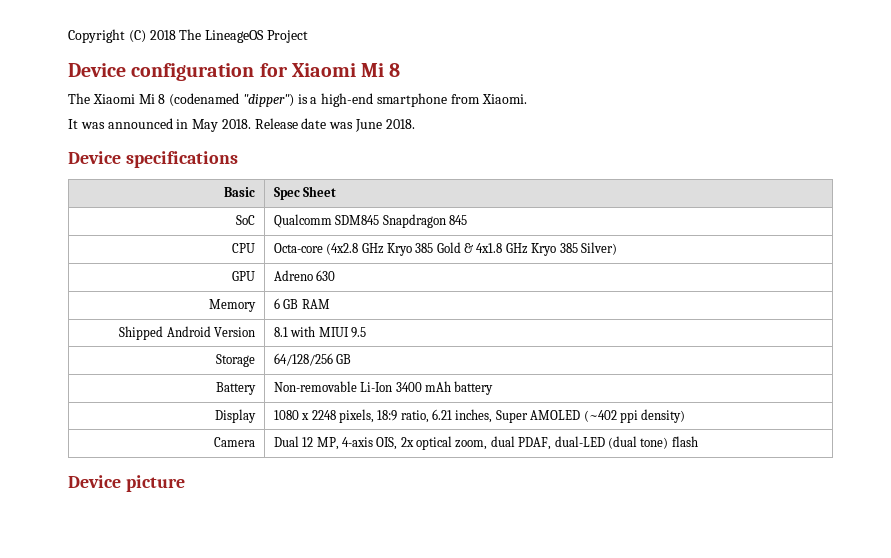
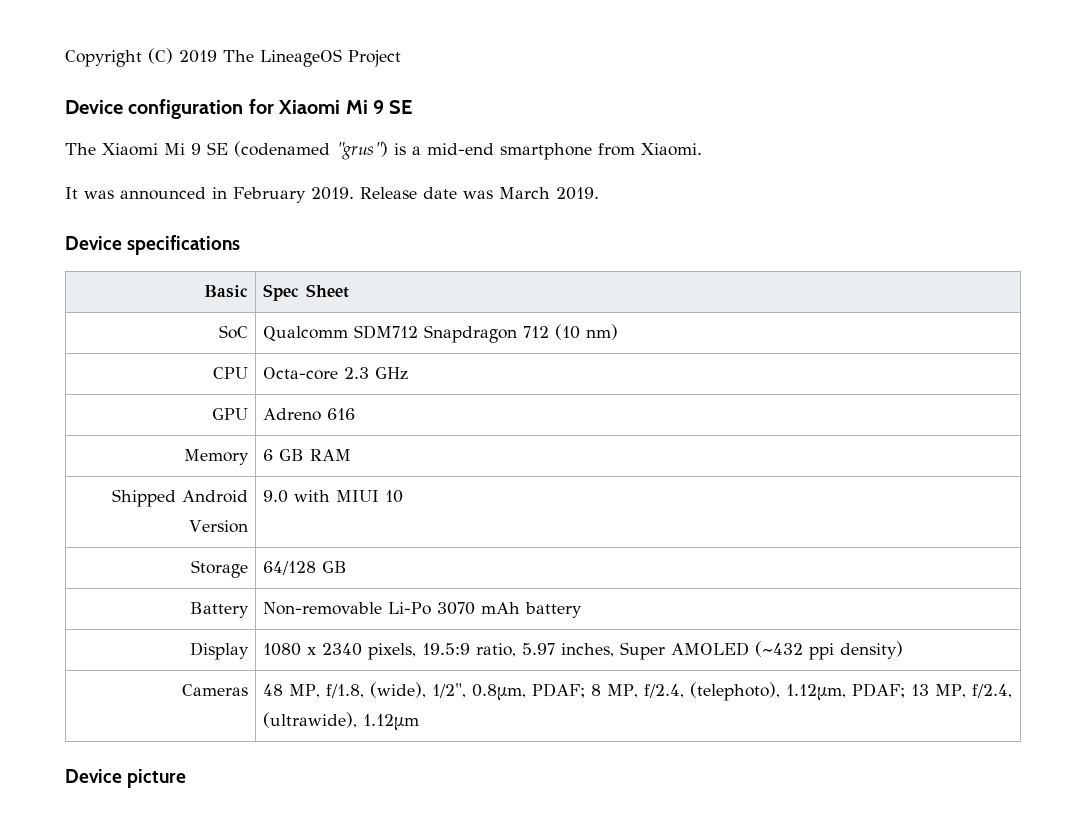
[149,30,176,40] 2018 -> [179,50,217,63] 2019
[389,63,401,77] 8 -> [373,100,413,114] 9 SE
[158,93,294,107] 8 (codenamed "dipper") -> [191,141,388,160] 9 SE (codenamed "grus")
[321,93,374,107] high-end -> [427,143,494,155] mid-end
[192,119,251,132] May 2018. -> [233,187,354,203] February 2019.
[355,119,415,132] June 2018. -> [499,187,599,200] March 2019.
[335,214,467,228] SDM845 Snapdragon 845 -> [354,324,619,343] SDM712 Snapdragon 712 (10 nm)
[326,242,617,256] (4x2.8 GHz Kryo 385 Gold & 4x1.8 GHz Kryo 385 Silver) -> [344,367,409,380] 2.3 GHz
[316,270,336,281] 630 -> [327,408,356,420] 616
[273,327,288,337] 8.1 -> [263,490,289,503] 9.0
[350,327,366,338] 9.5 -> [385,490,404,503] 10
[273,353,333,366] 64/128/256 -> [263,561,317,575] 64/128
[360,382,422,392] Li-Ion 3400 -> [388,602,476,615] Li-Po 3070
[311,409,453,423] 2248 pixels, 18:9 ratio, 6.21 -> [322,643,556,660] 2340 pixels, 19.5:9 ratio, 5.97
[583,410,617,422] (~402 -> [755,641,804,657] (~432
[214,437,256,447] [273,436,698,450] Camera | Dual 12 MP, 4-axis OIS, 2x optical zoom, dual PDAF, dual-LED (dual tone) flash -> [181,684,248,696] [263,682,1013,701] [263,712,420,730] Cameras | 48 MP, f/1.8, (wide), 1/2", 0.8µm, PDAF; 8 MP, f/2.4, (telephoto), 1.12µm, PDAF; 13 MP, f/2.4, (ultrawide), 1.12µm

